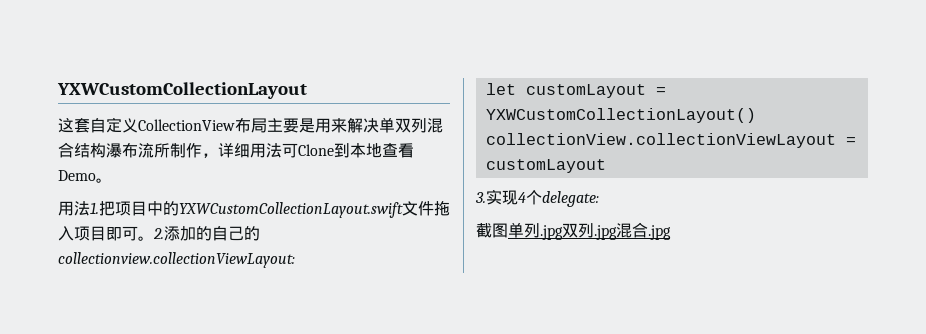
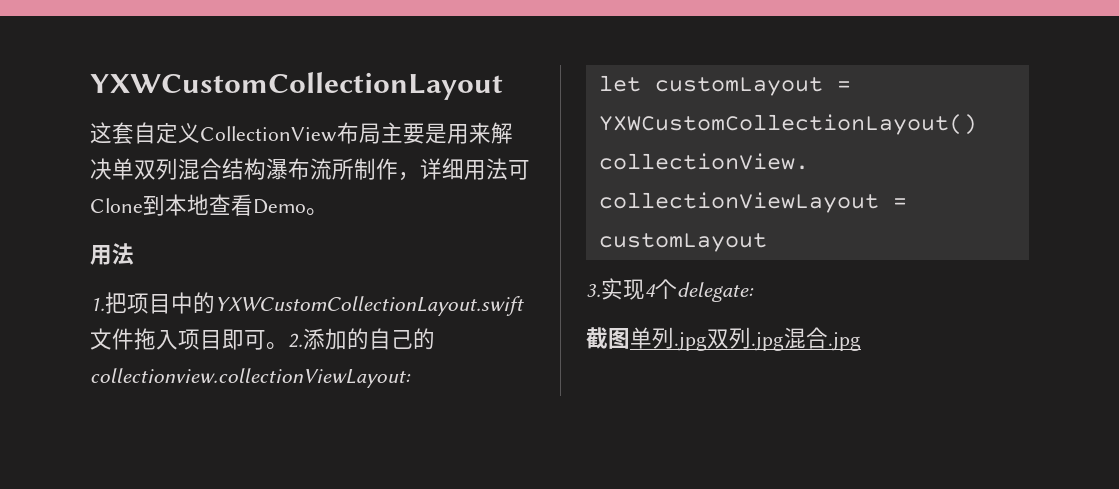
(90, 208) none -> (134, 254) //

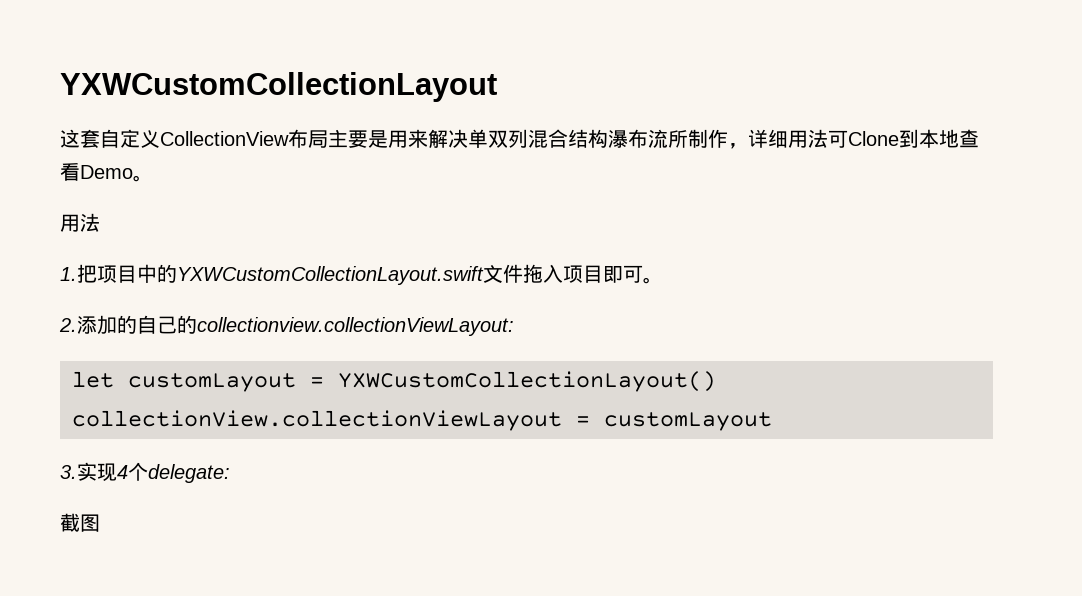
(288, 346) none -> (663, 280) //
[630,327,861,351] 单列.jpg双列.jpg混合.jpg -> (100, 523) none

